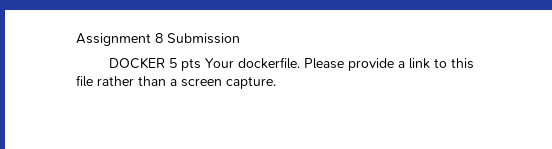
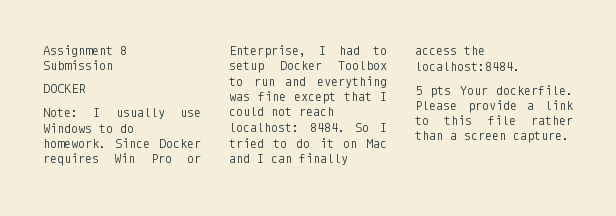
(165, 63) none -> [43,108,201,119] [43,123,134,133] [43,138,201,148] [43,153,201,166] [229,45,387,58] [229,61,387,73] [229,76,387,88] [229,91,387,104] [229,107,334,116] [229,123,387,132] [229,138,387,148] [229,153,348,165] [415,46,485,55] [415,62,520,71] // Note: I usually use Windows to do homework. Since Docker requires Win Pro or Enterprise, I had to setup Docker Toolbox to run and everything was fine except that I could not reach localhost: 8484. So I tried to do it on Mac and I can finally access the localhost:8484. //

